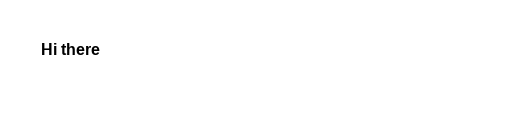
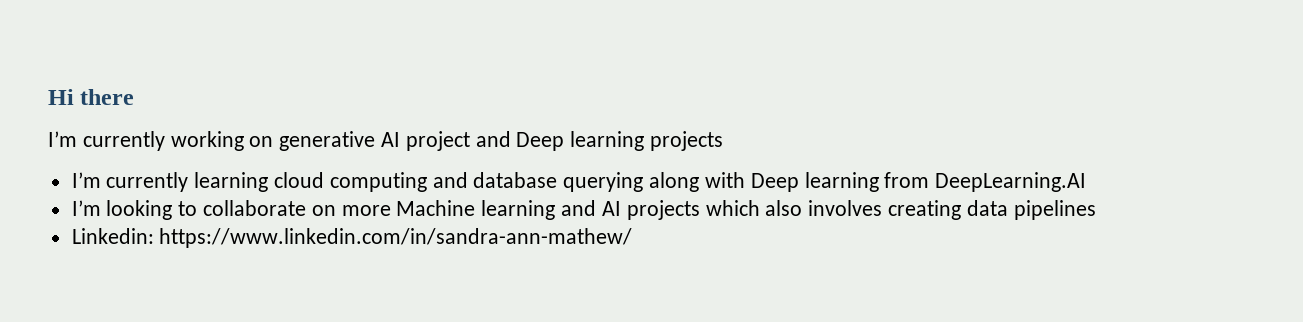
(101, 49) none -> [48,131,724,151] [71,172,1087,192] [71,200,1096,220] [71,228,633,248] // I’m currently working on generative AI project and Deep learning projects // I’m currently learning cloud computing and database querying along with Deep learning from DeepLearning.AI // I’m looking to collaborate on more Machine learning and AI projects which also involves creating data pipelines // Linkedin: https://www.linkedin.com/in/sandra-ann-mathew/

